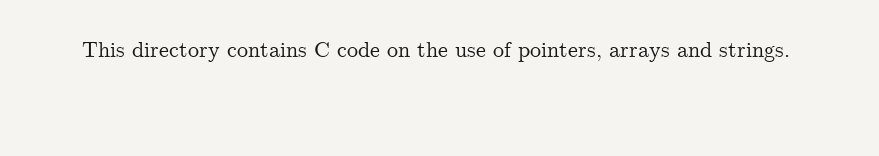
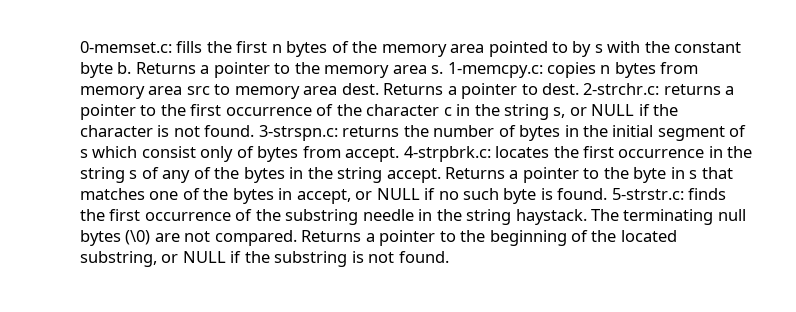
[82,42,790,62] This directory contains C code on the use of pointers, arrays and strings. -> [80,41,742,57] [80,62,699,78] [80,83,735,99] [80,104,679,120] [80,125,747,141] [80,146,753,162] [80,167,733,183] [80,188,727,204] [80,209,746,225] [80,230,677,246] [80,251,449,267] 0-memset.c: fills the first n bytes of the memory area pointed to by s with the constant byte b. Returns a pointer to the memory area s. 1-memcpy.c: copies n bytes from memory area src to memory area dest. Returns a pointer to dest. 2-strchr.c: returns a pointer to the first occurrence of the character c in the string s, or NULL if the character is not found. 3-strspn.c: returns the number of bytes in the initial segment of s which consist only of bytes from accept. 4-strpbrk.c: locates the first occurrence in the string s of any of the bytes in the string accept. Returns a pointer to the byte in s that matches one of the bytes in accept, or NULL if no such byte is found. 5-strstr.c: finds the first occurrence of the substring needle in the string haystack. The terminating null bytes (\0) are not compared. Returns a pointer to the beginning of the located substring, or NULL if the substring is not found.

